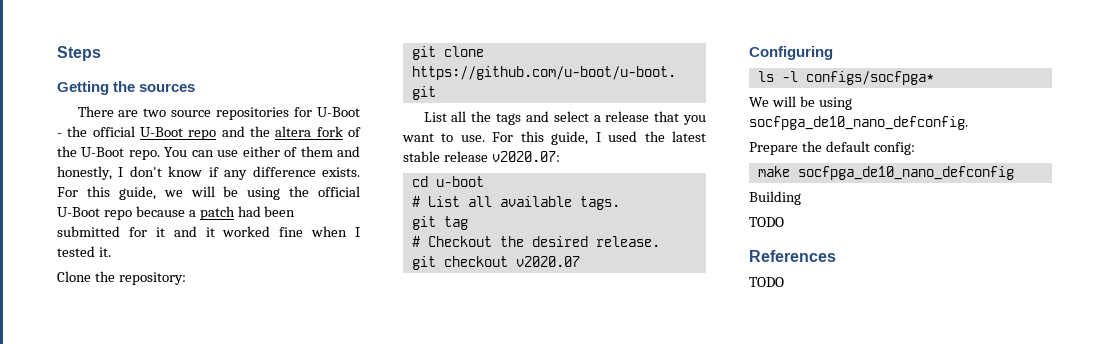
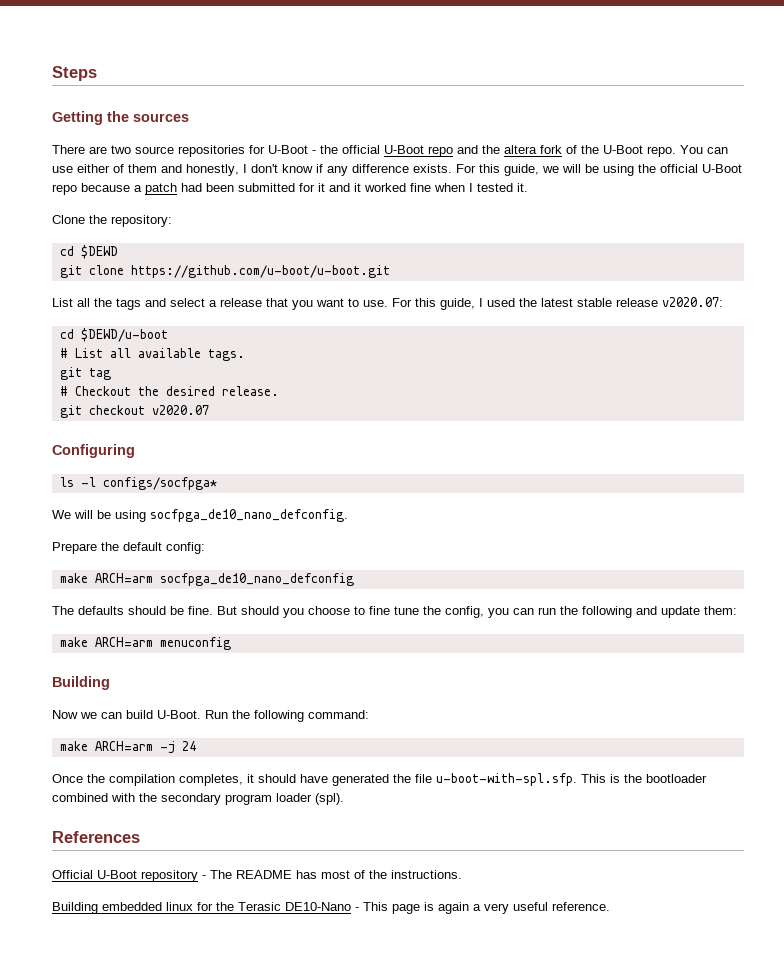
(186, 278) none -> [59,245,118,259] // cd $DEWD
[435,176,484,187] u-boot -> [80,328,168,342] $DEWD/u-boot
(790, 171) none -> [94,573,153,583] ARCH=arm
[749,191,801,205] [749,217,784,227] [749,250,836,262] [749,277,784,287] Building // TODO // References // TODO -> [52,606,737,618] [59,637,231,650] [52,676,110,690] [52,710,369,722] [59,741,196,754] [52,773,707,786] [52,793,344,805] [52,831,140,843] [52,870,462,882] [52,902,610,914] The defaults should be fine. But should you choose to fine tune the config, you can run the following and update them: // make ARCH=arm menuconfig // Building // Now we can build U-Boot. Run the following command: // make ARCH=arm -j 24 // Once the compilation completes, it should have generated the file u-boot-with-spl.sfp. This is the bootloader combined with the secondary program loader (spl). // References // Official U-Boot repository - The README has most of the instructions. // Building embedded linux for the Terasic DE10-Nano - This page is again a very useful reference.

